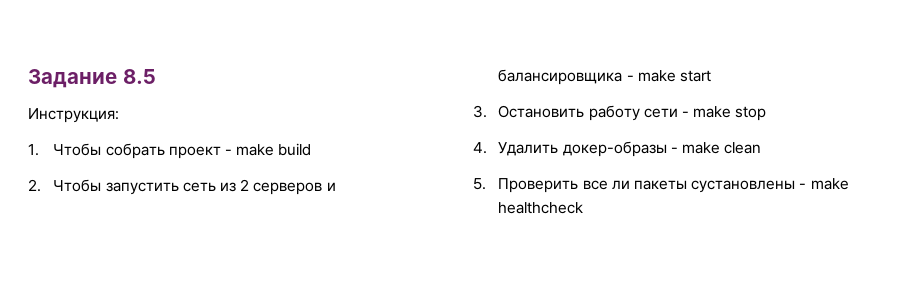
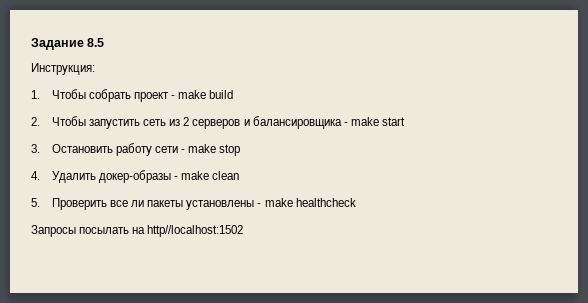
[691,180,796,193] сустановлены -> [186,200,255,210] установлены
(584, 208) none -> [31,225,244,237] // Запросы посылать на http//localhost:1502

